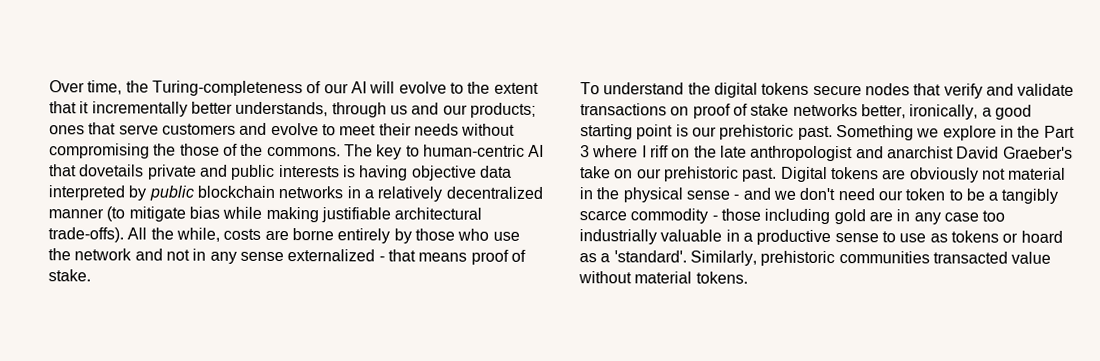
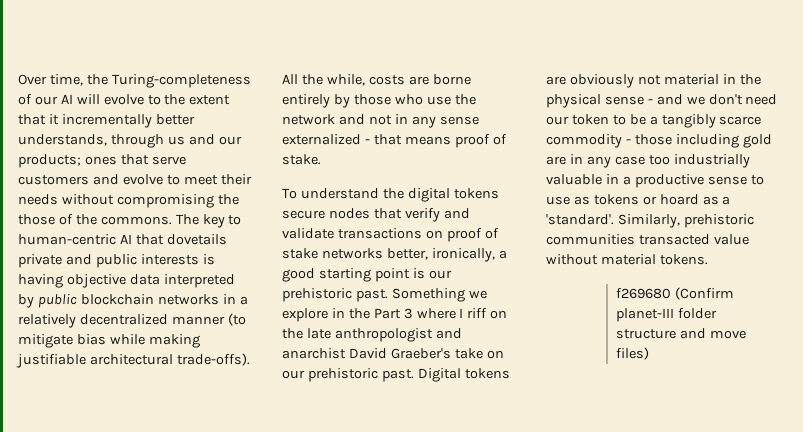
(748, 277) none -> [615,287,734,300] [615,308,717,322] [615,328,746,339] [615,347,649,360] // f269680 (Confirm planet-III folder structure and move files)

